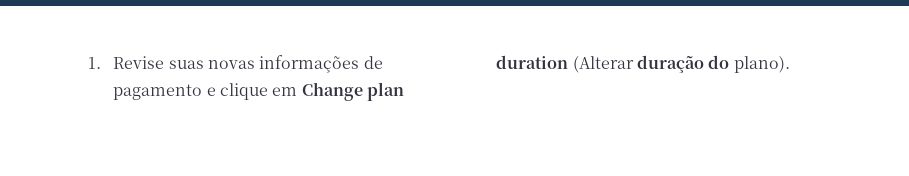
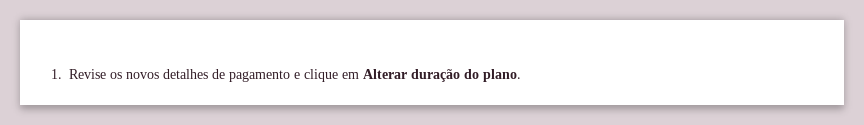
[168,55,360,73] suas novas informações -> [110,69,208,79] os novos detalhes
[301,82,404,101] [496,55,634,73] Change plan duration (Alterar -> [363,69,407,79] Alterar
[733,56,790,73] plano). -> [483,69,521,82] plano.

